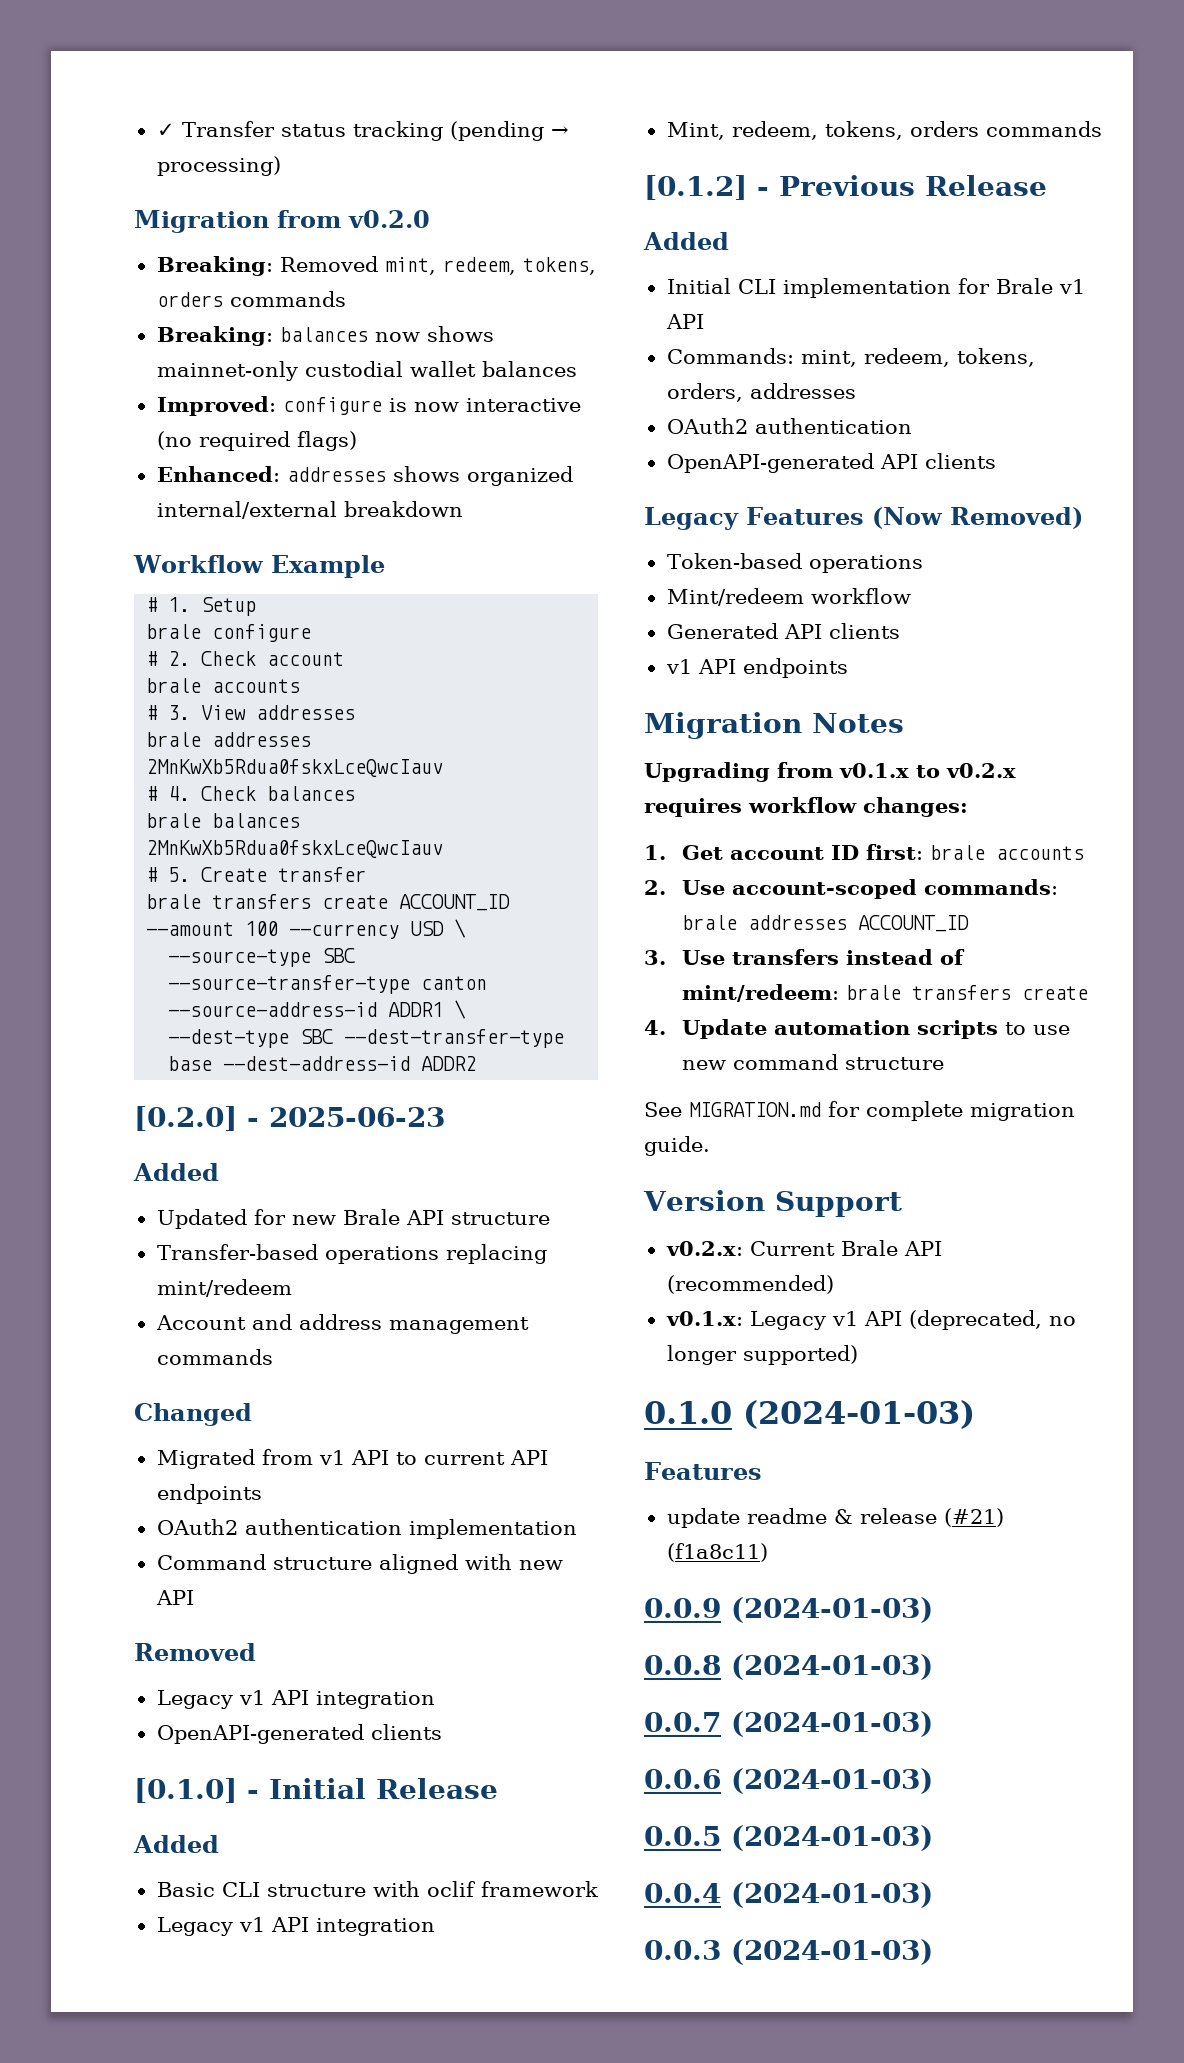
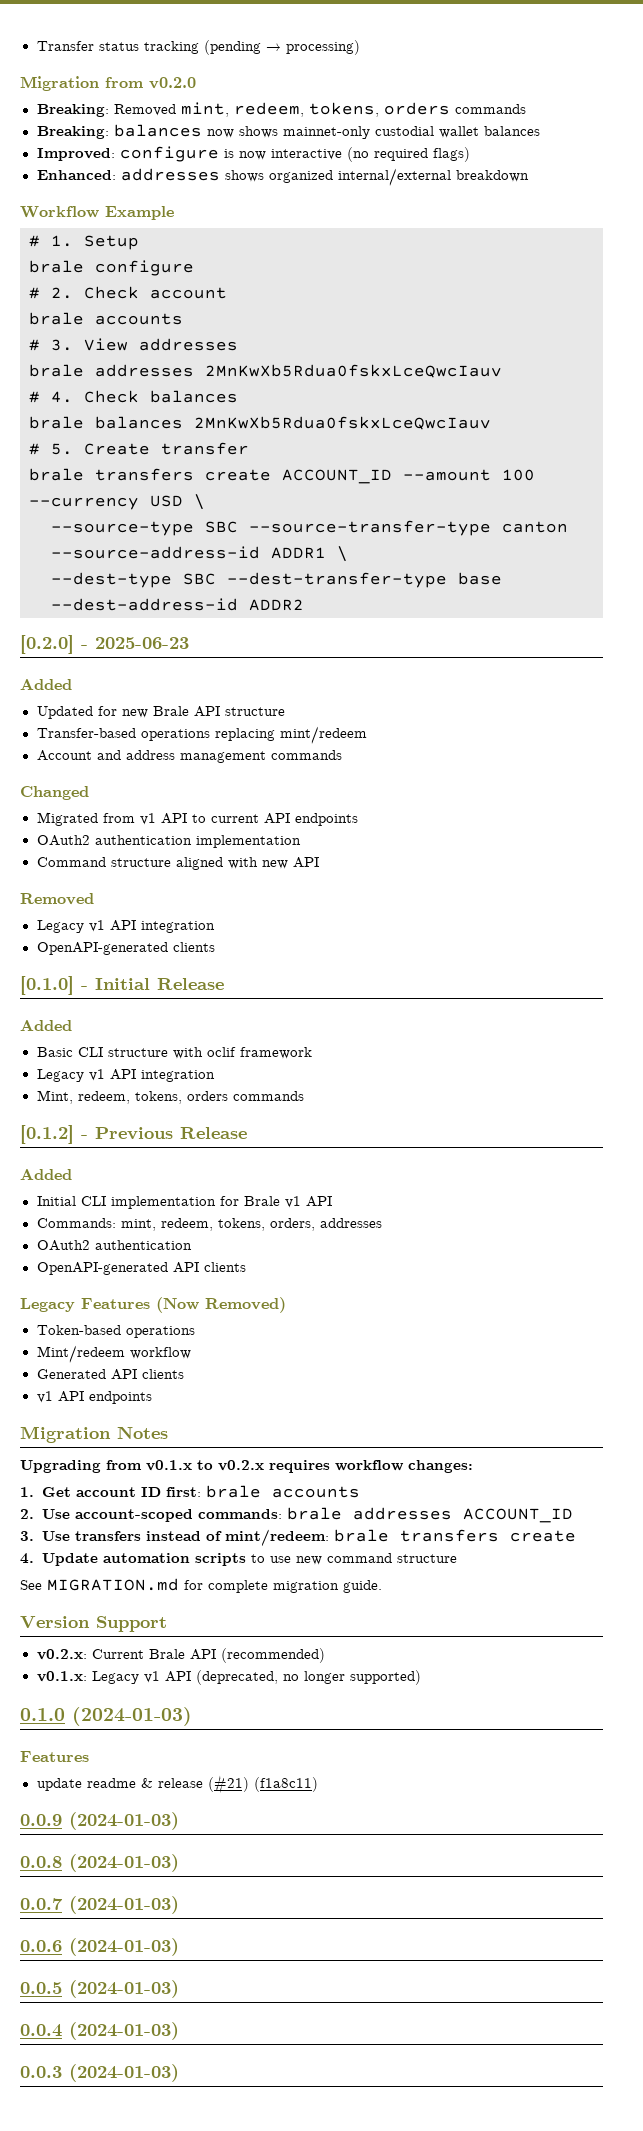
[156,123,175,137] ✓ -> (36, 46) none

